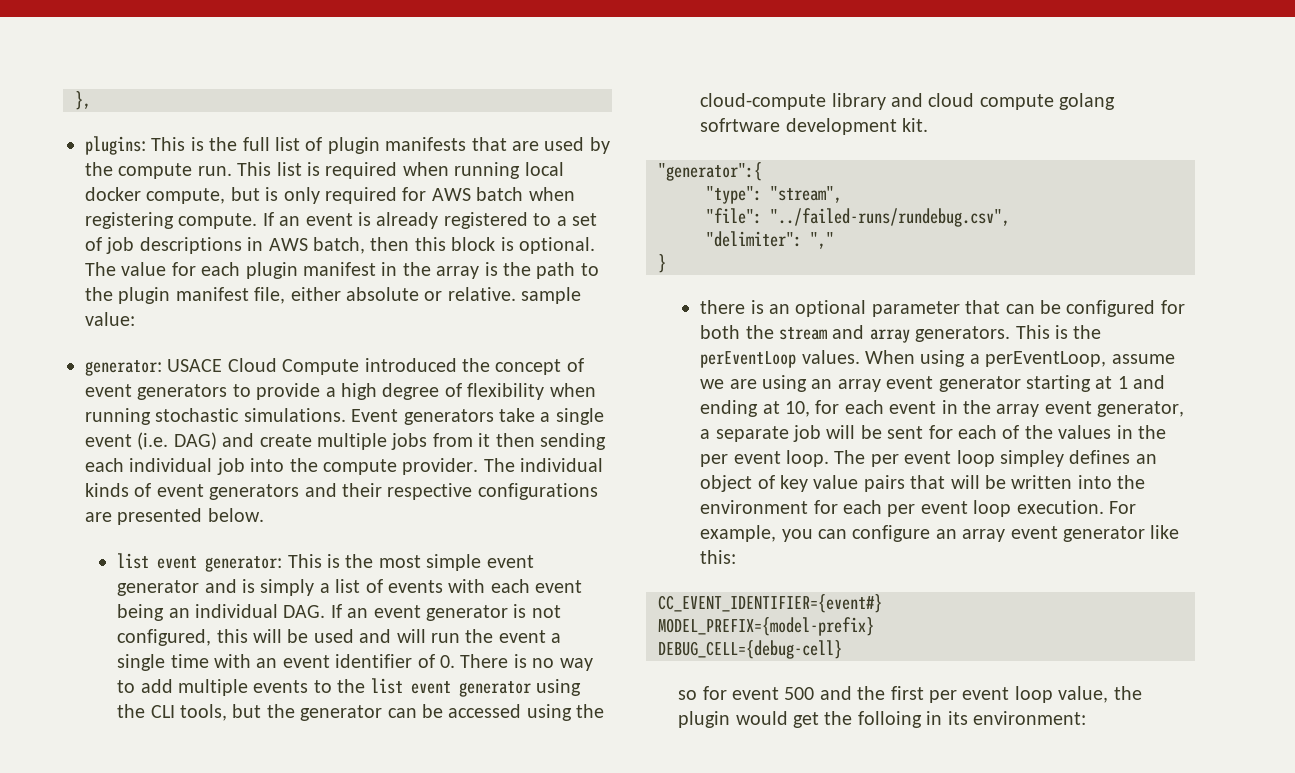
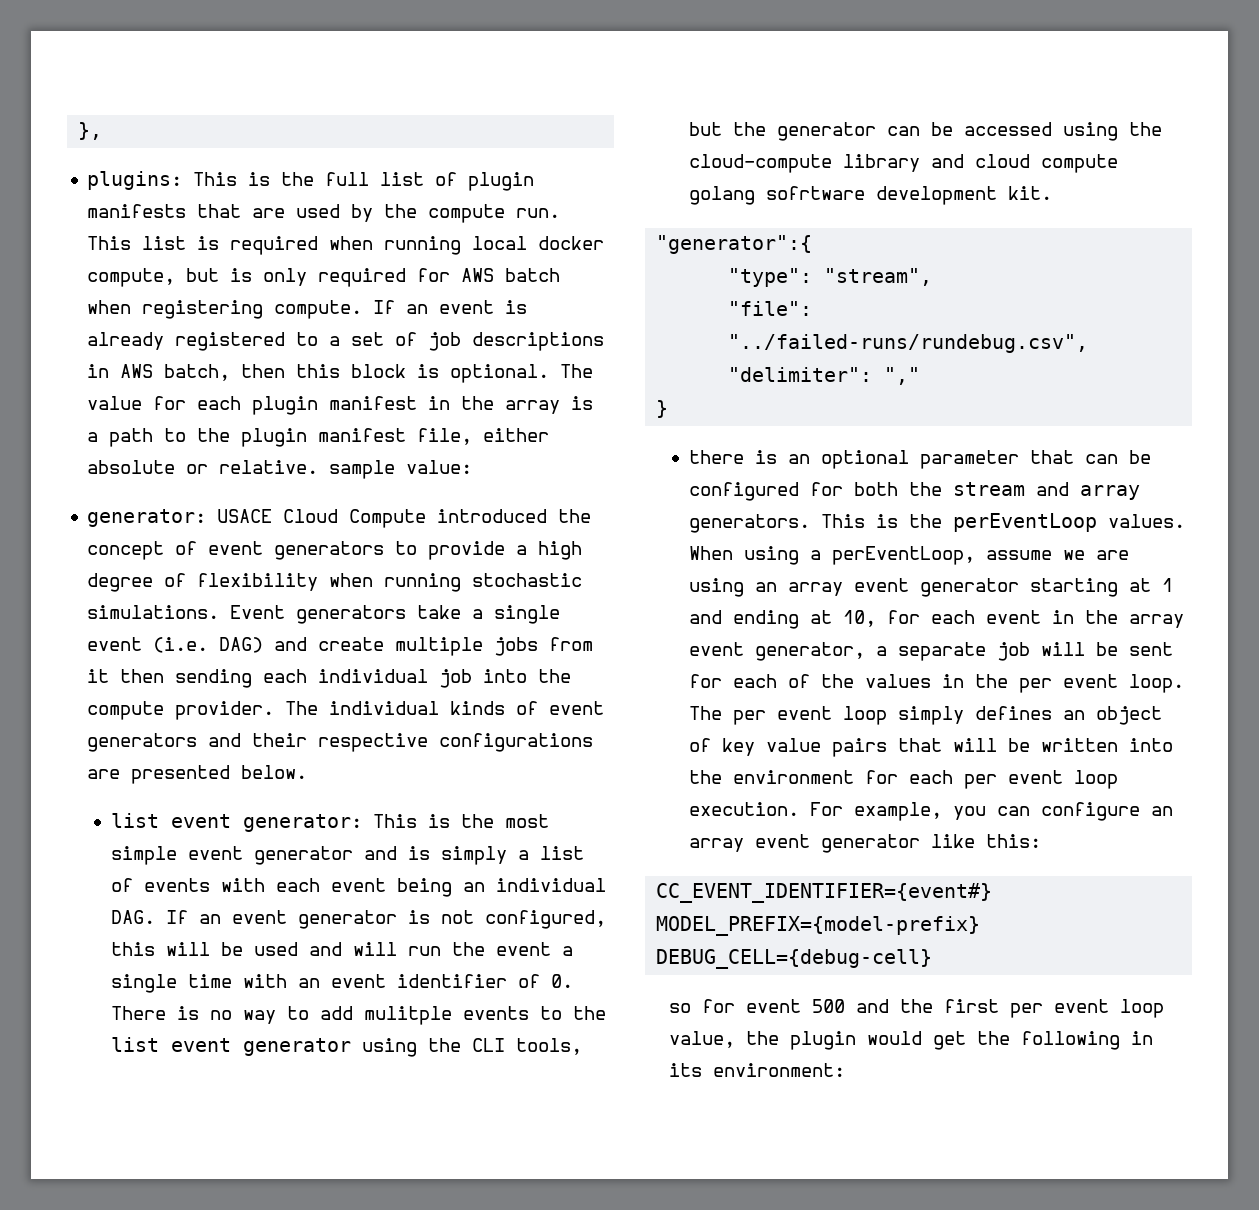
[502,262,531,276] the -> [87,432,99,442] a
[177,679,248,696] multiple -> [364,1006,453,1025] mulitple
[999,450,1064,467] simpley -> [898,706,965,725] simply
[857,711,922,728] folloing -> [1020,1031,1120,1050] following

